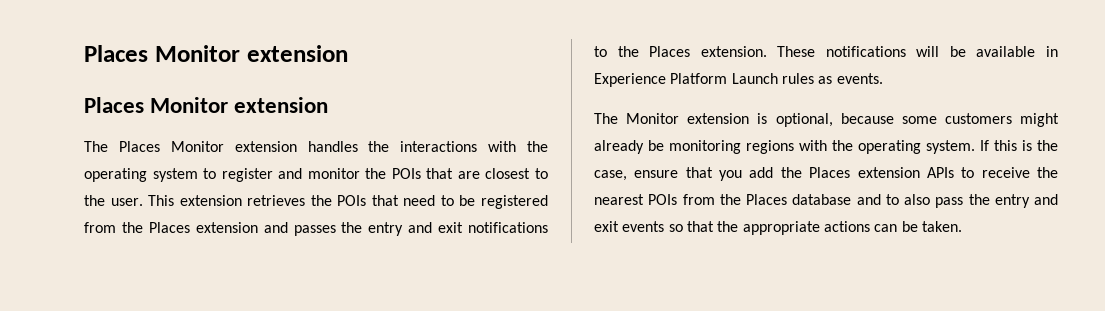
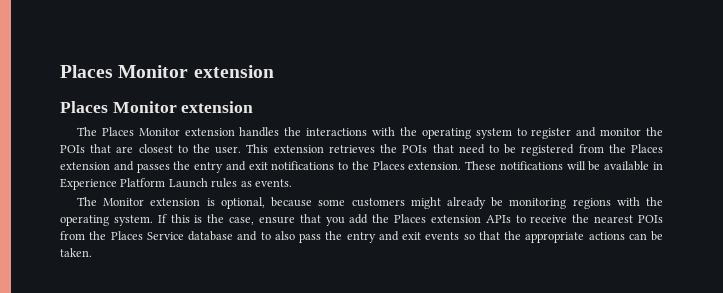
(787, 199) none -> [146,232,184,240] Service

